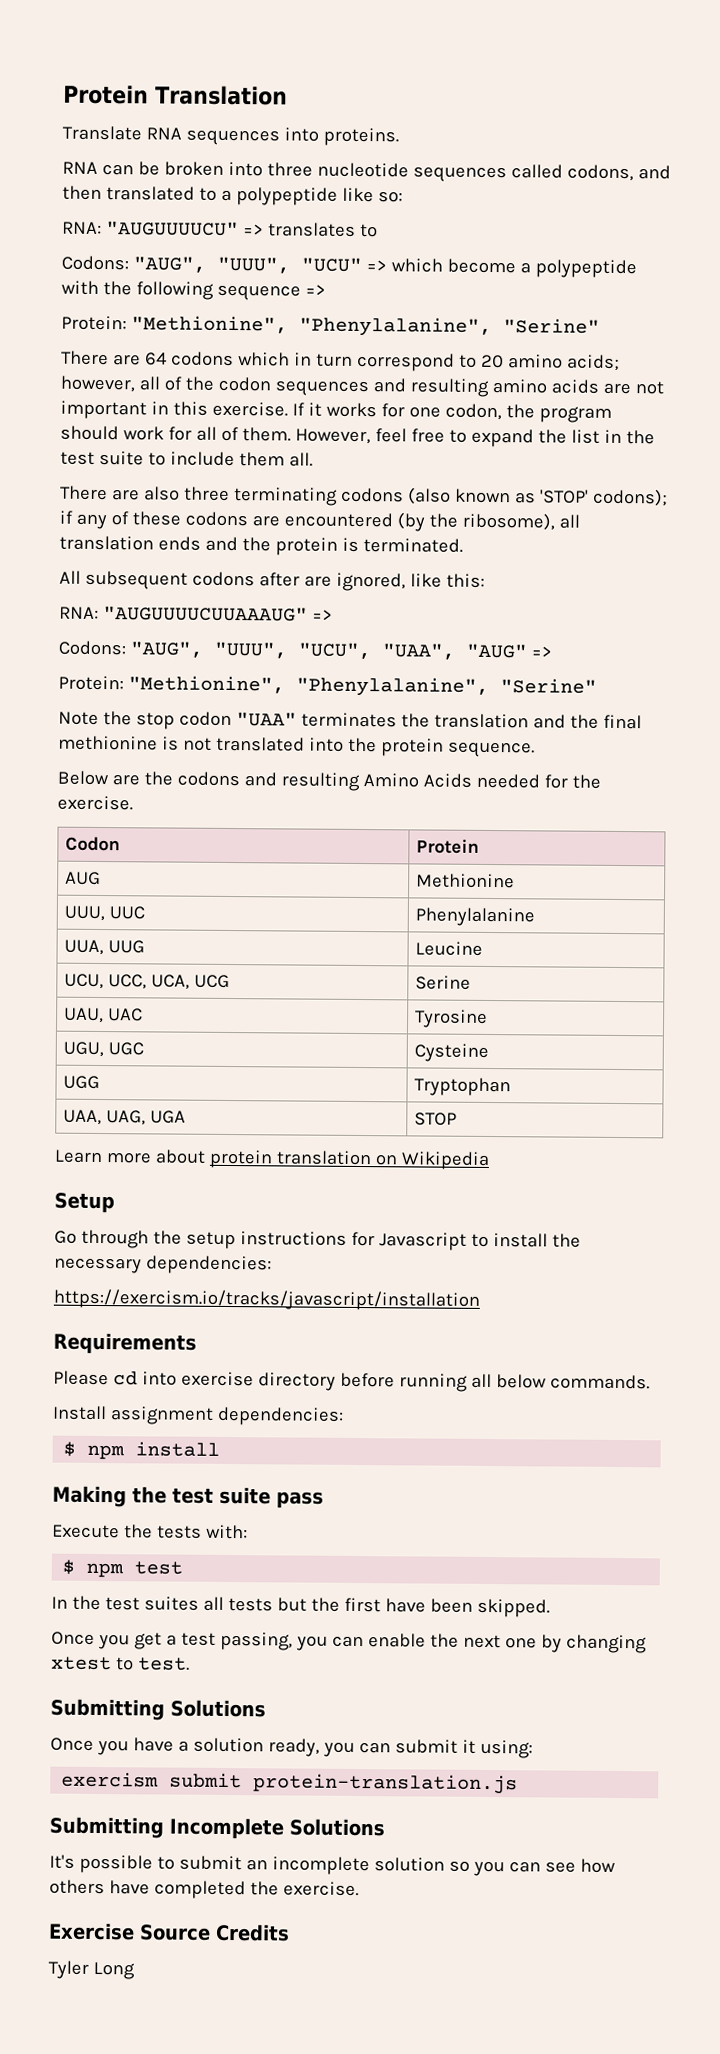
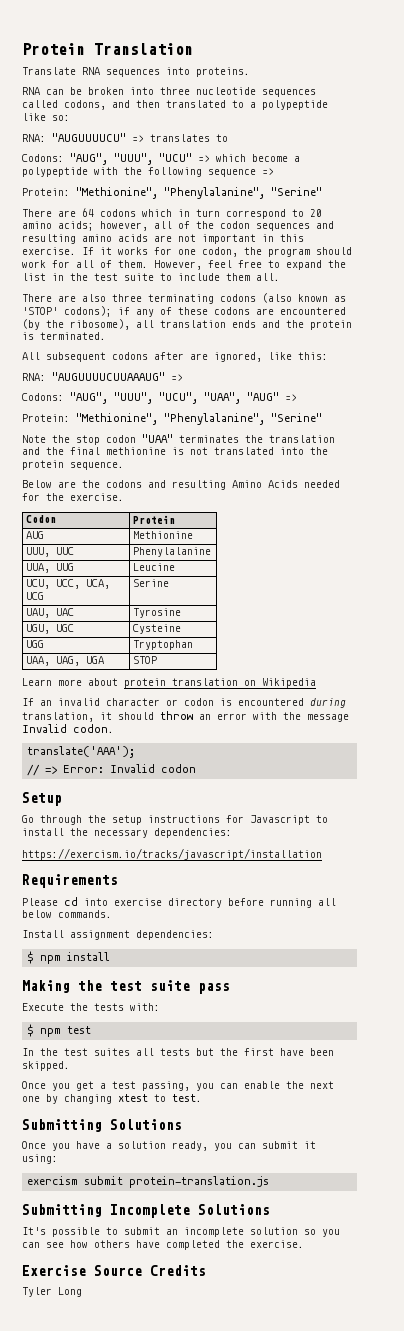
(490, 1160) none -> [22,698,346,708] [22,711,349,722] [22,724,114,733] [27,746,136,758] [27,764,197,776] // If an invalid character or codon is encountered during translation, it should throw an error with the message Invalid codon. // translate('AAA'); // // => Error: Invalid codon

